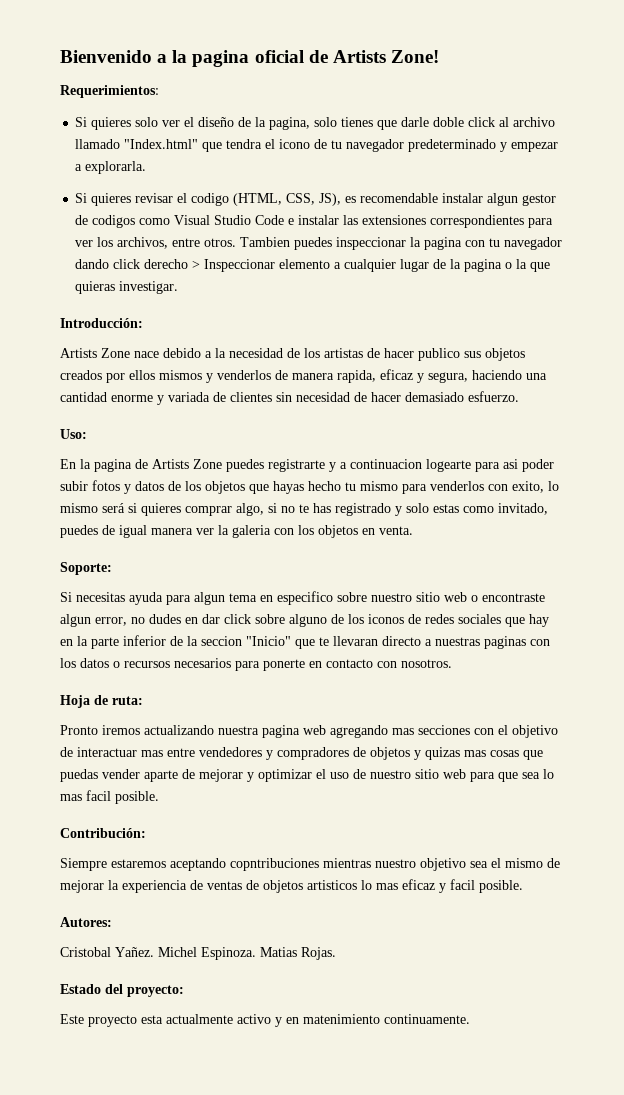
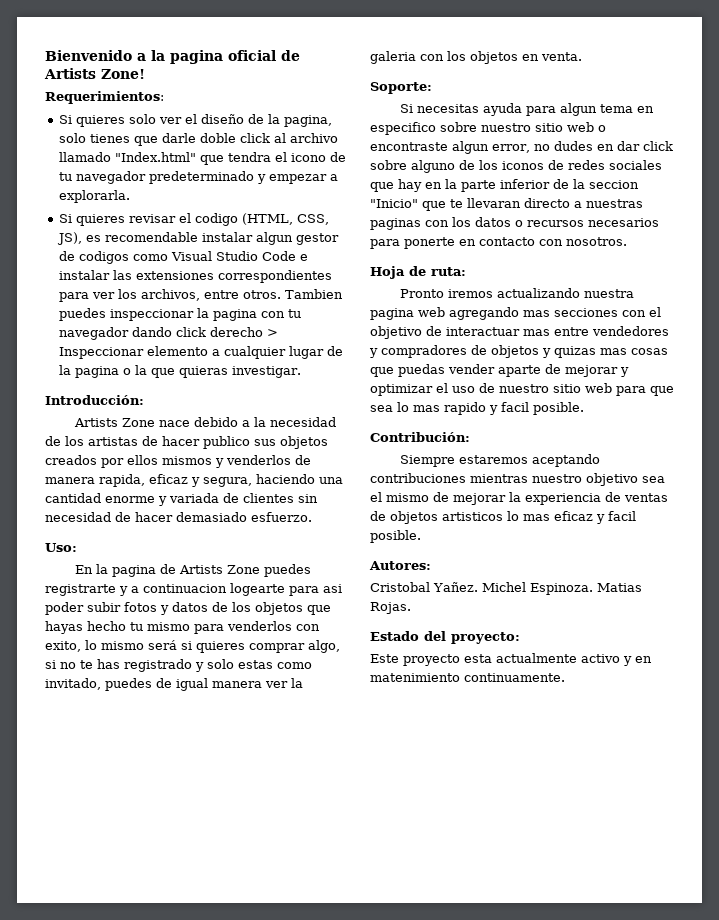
(82, 797) none -> [444,402,498,415] rapido y
[230,858,319,871] copntribuciones -> [370,473,466,483] contribuciones

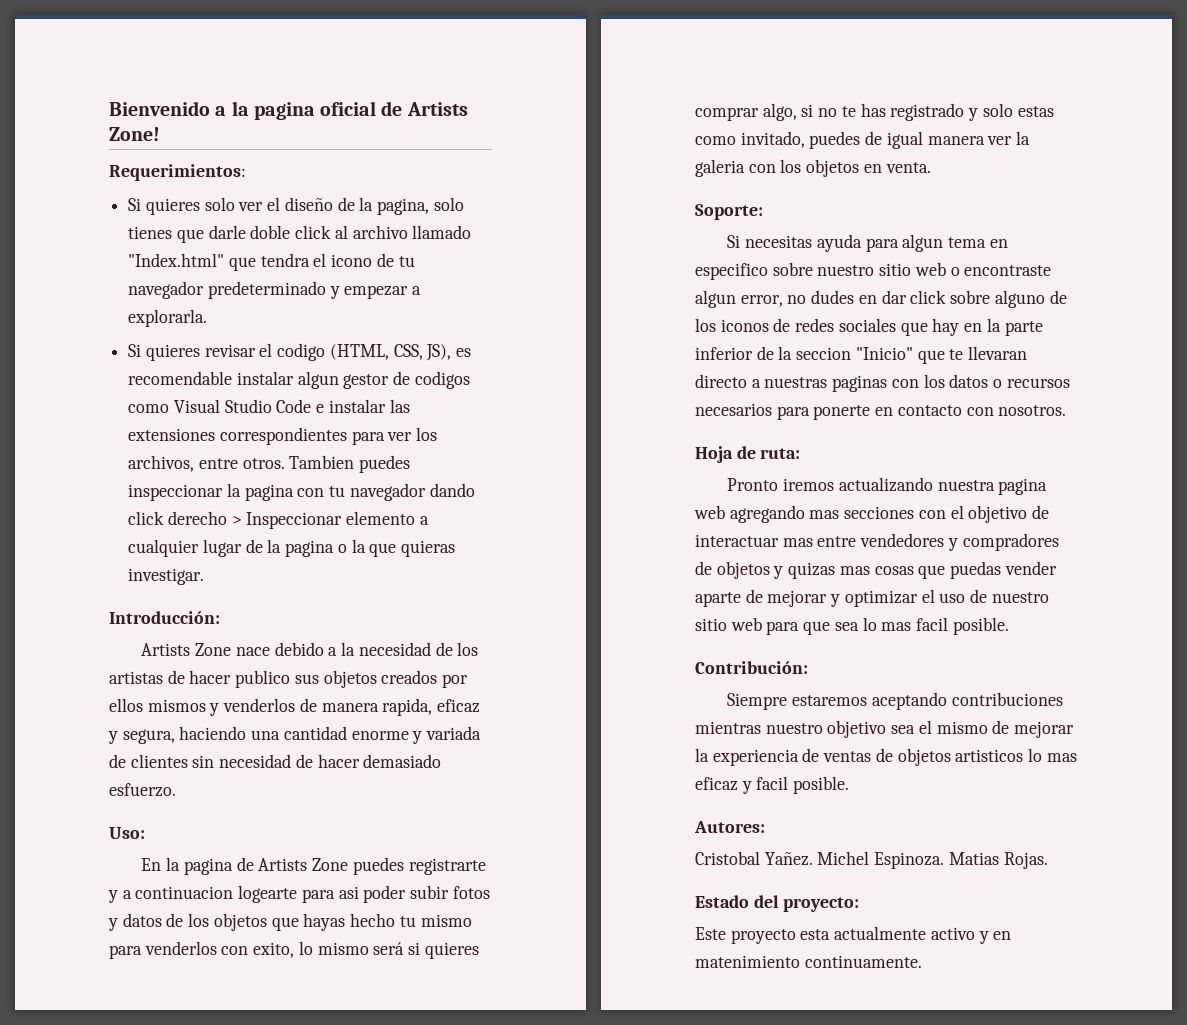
[444,402,498,415] rapido y -> (912, 626) none

